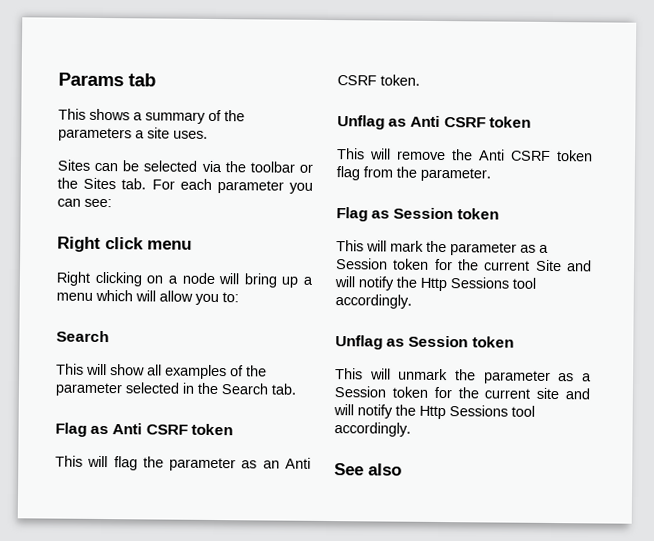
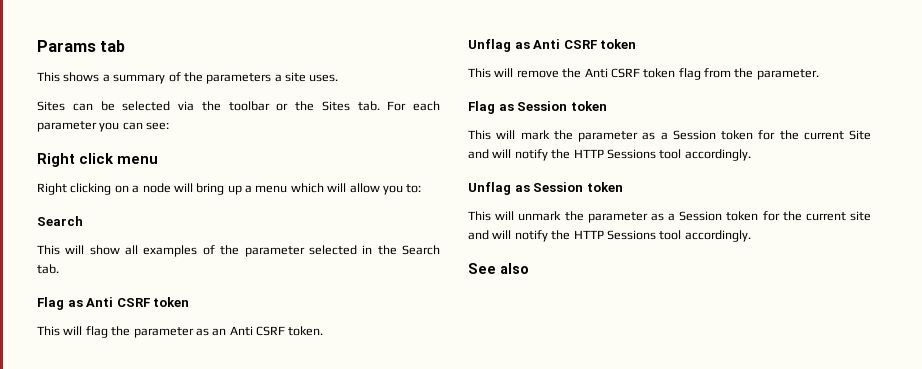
[420,277,447,292] Http -> [573,149,604,158] HTTP
[419,405,446,420] Http -> [573,230,604,239] HTTP

